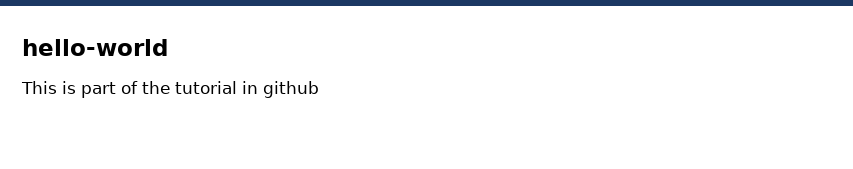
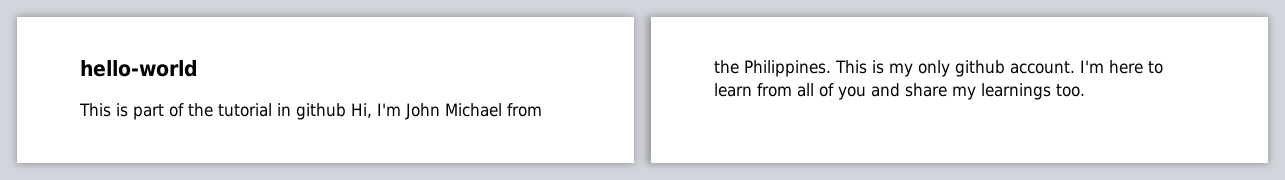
(319, 89) none -> [351,103,542,120] [714,60,1163,77] [714,83,1085,100] Hi, I'm John Michael from the Philippines. This is my only github account. I'm here to learn from all of you and share my learnings too.

